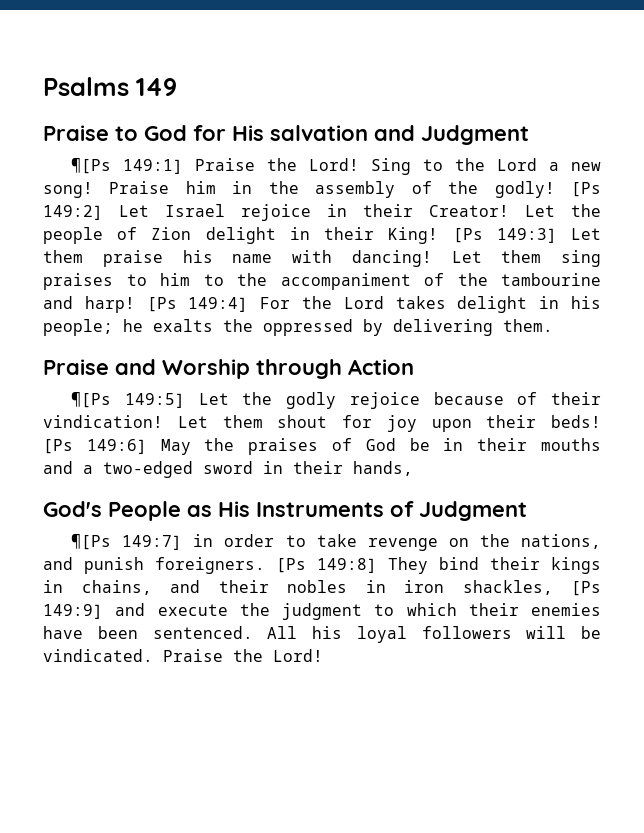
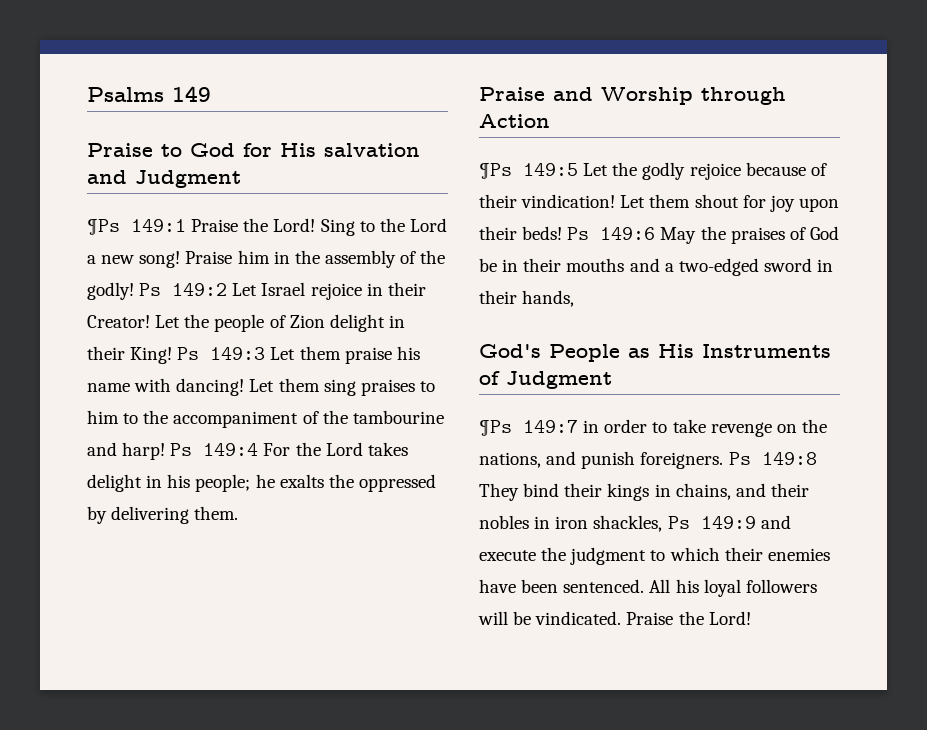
[71,158,184,174] ¶[Ps 149:1] -> [87,219,186,235] ¶Ps 149:1
[571,182,601,197] [43,205,103,220] [Ps 149:2] -> [139,283,228,296] Ps 149:2
[452,228,557,243] [Ps 149:3] -> [177,347,266,360] Ps 149:3
[146,297,249,312] [Ps 149:4] -> [170,443,259,456] Ps 149:4
[71,392,185,408] ¶[Ps 149:5] -> [479,163,578,179] ¶Ps 149:5
[43,439,147,454] [Ps 149:6] -> [567,227,656,240] Ps 149:6
[71,534,183,550] ¶[Ps 149:7] -> [479,420,578,436] ¶Ps 149:7
[276,558,377,573] [Ps 149:8] -> [728,452,817,465] Ps 149:8
[571,581,601,596] [43,604,103,619] [Ps 149:9] -> [667,516,756,529] Ps 149:9

